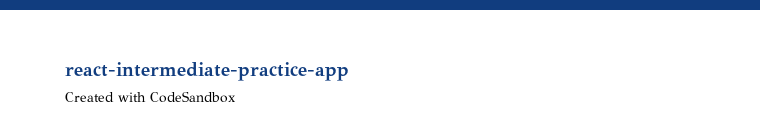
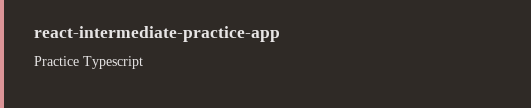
[65,91,236,103] Created with CodeSandbox -> [34,56,143,69] Practice Typescript

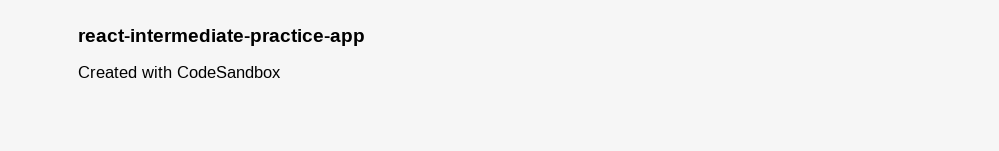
[34,56,143,69] Practice Typescript -> [78,66,281,78] Created with CodeSandbox

